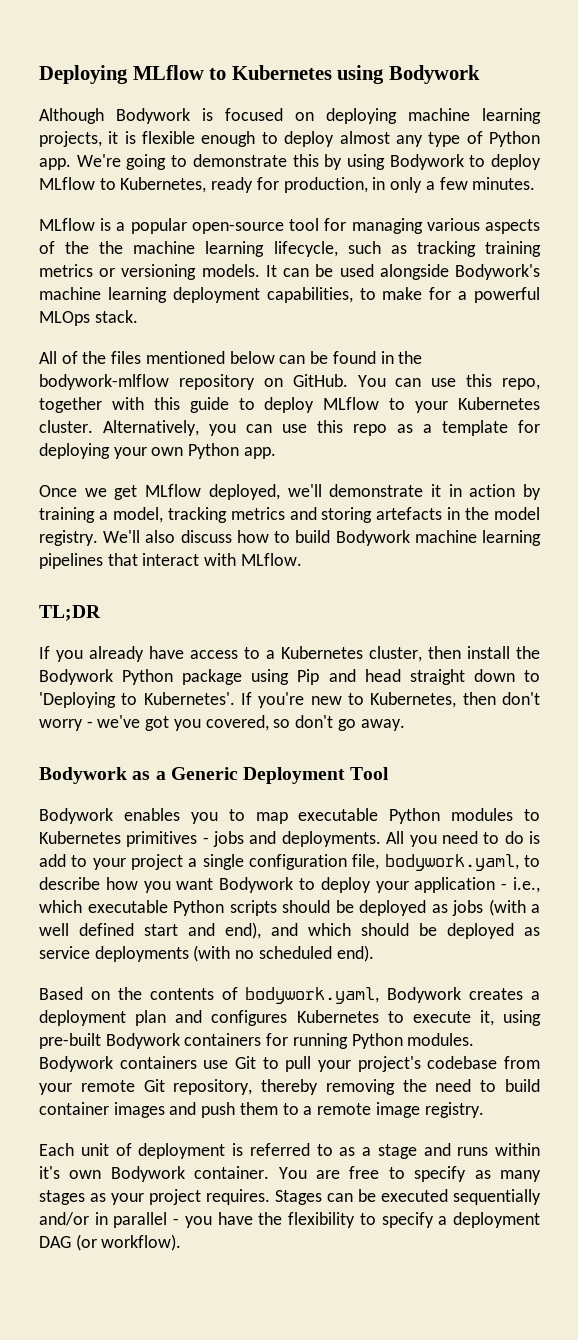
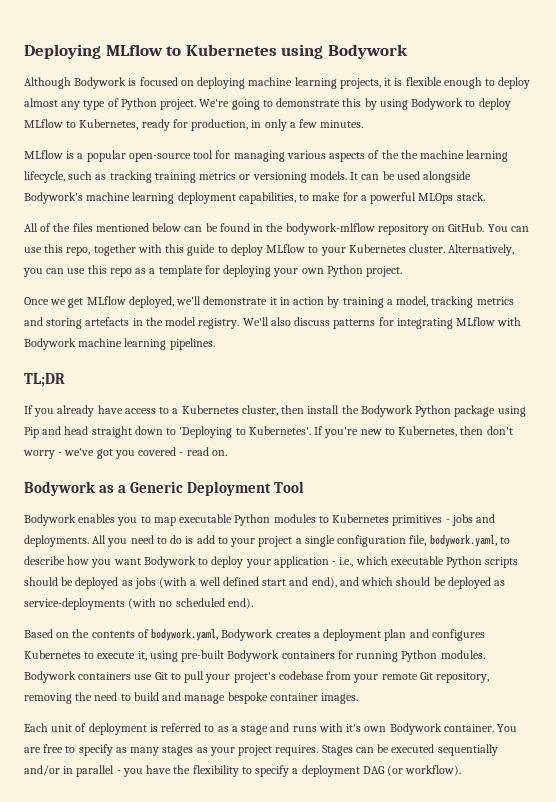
[39,158,71,170] app. -> [160,99,197,110] project.
[243,447,276,459] app. -> [366,266,403,277] project.
[236,530,541,546] [39,553,302,569] how to build Bodywork machine learning pipelines that interact with MLflow. -> [333,317,522,329] [24,338,215,350] patterns for integrating MLflow with Bodywork machine learning pipelines.
[205,715,405,731] covered, so don't go away. -> [138,447,227,456] covered - read on.
[39,946,189,962] service deployments -> [24,598,125,610] service-deployments
[261,1079,319,1095] thereby -> (490, 677) none
[39,1102,484,1118] container images and push them to a remote image registry. -> [162,692,359,704] and manage bespoke container images.
[495,1143,540,1156] within -> [318,723,343,732] with

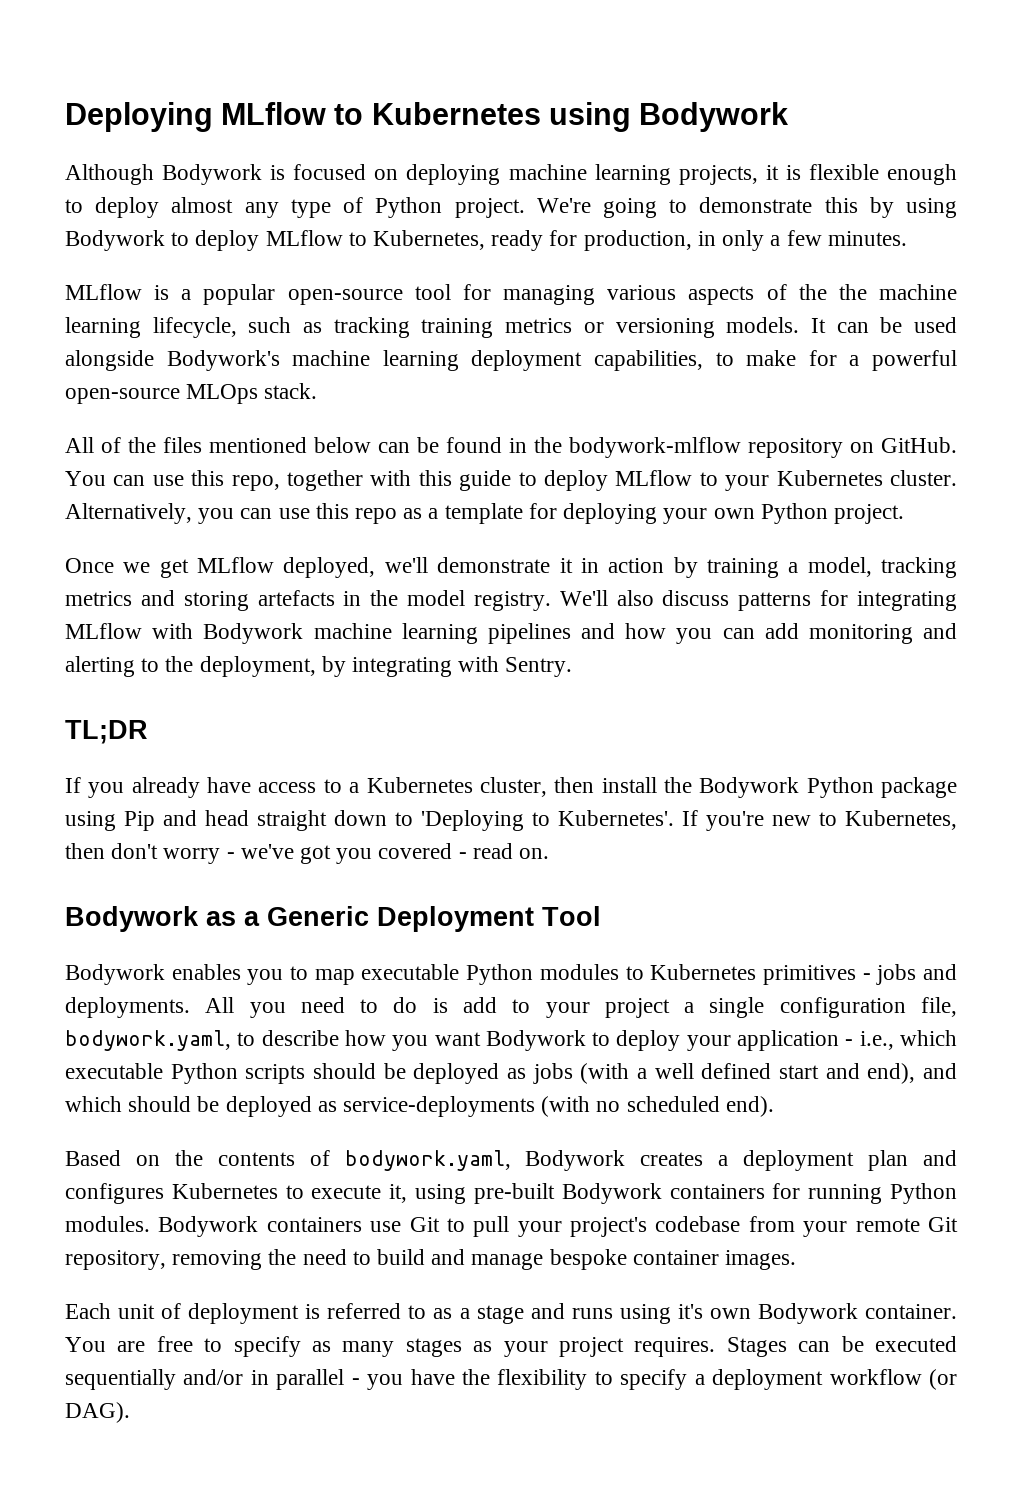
(417, 198) none -> [65,388,180,404] open-source
[169,338,215,350] pipelines. -> [487,623,957,644] [65,656,573,677] pipelines and how you can add monitoring and alerting to the deployment, by integrating with Sentry.
[318,723,343,732] with -> [619,1304,671,1324] using
[362,765,462,776] DAG (or workflow). -> [829,1369,958,1390] [65,1402,130,1423] workflow (or DAG).

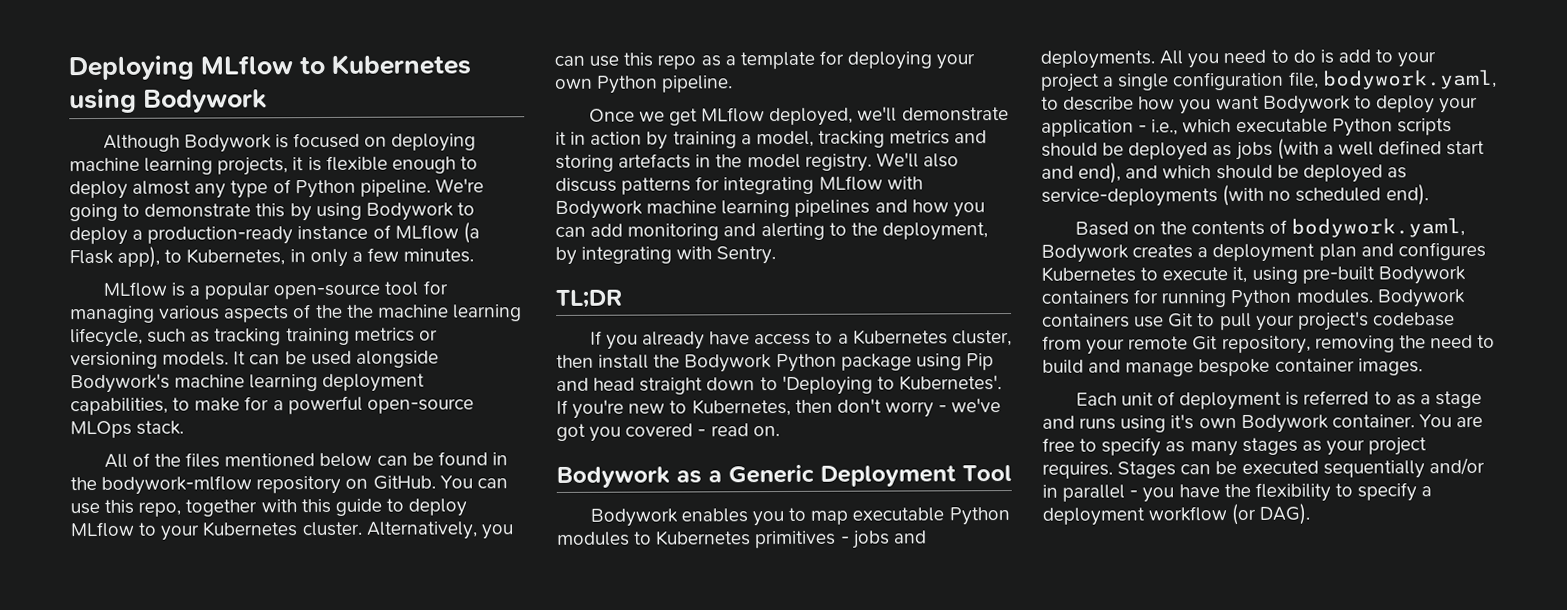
[454,198,525,218] project. -> [359,179,431,197] pipeline.
[265,230,692,251] MLflow to Kubernetes, ready for production, -> [132,222,480,245] [69,246,286,268] a production-ready instance of MLflow (a Flask app), to Kubernetes,
[833,504,904,524] project. -> [661,75,734,93] pipeline.

